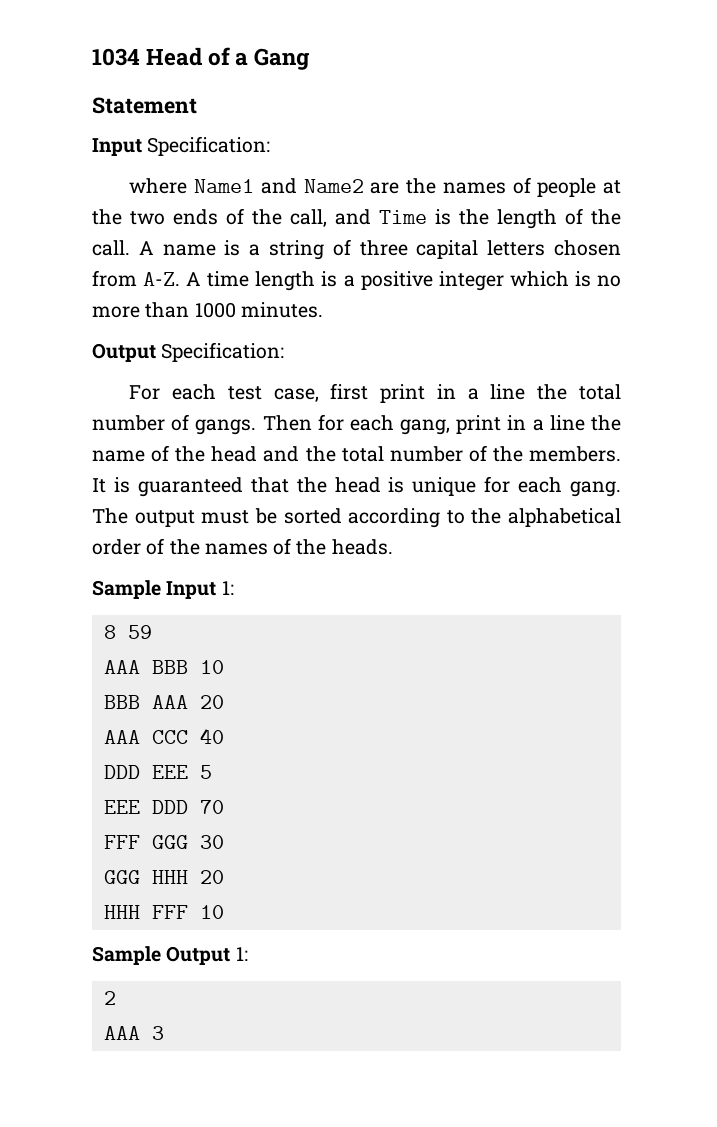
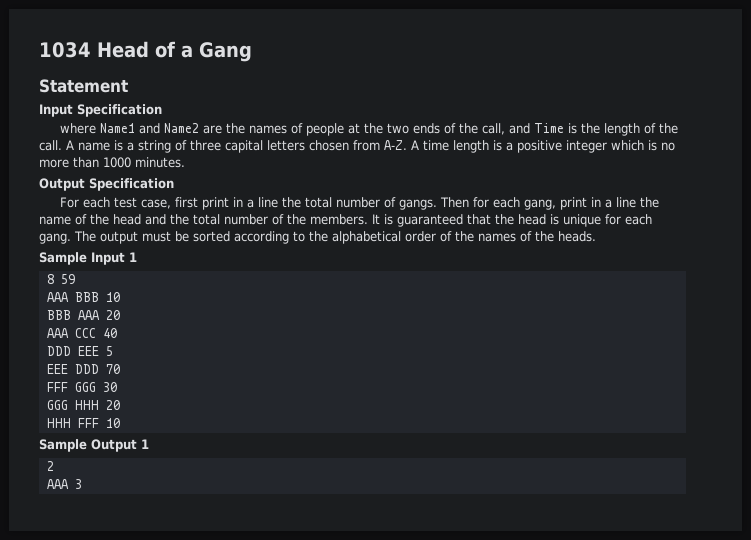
[147,136,271,156] Specification: -> [77,104,162,117] Specification
[161,342,285,362] Specification: -> [89,178,174,191] Specification
[221,581,234,595] 1: -> [129,252,137,262] 1
[235,947,248,961] 1: -> [141,439,149,449] 1

